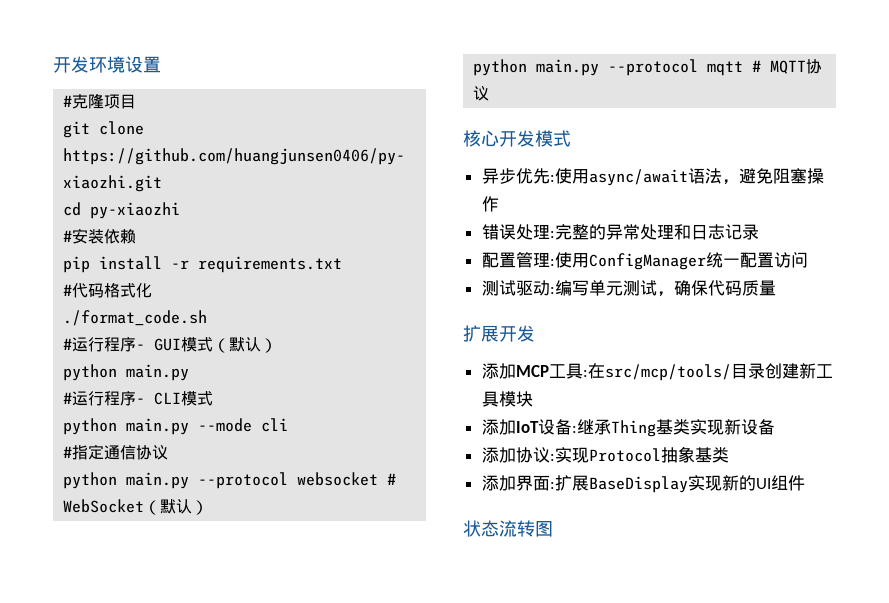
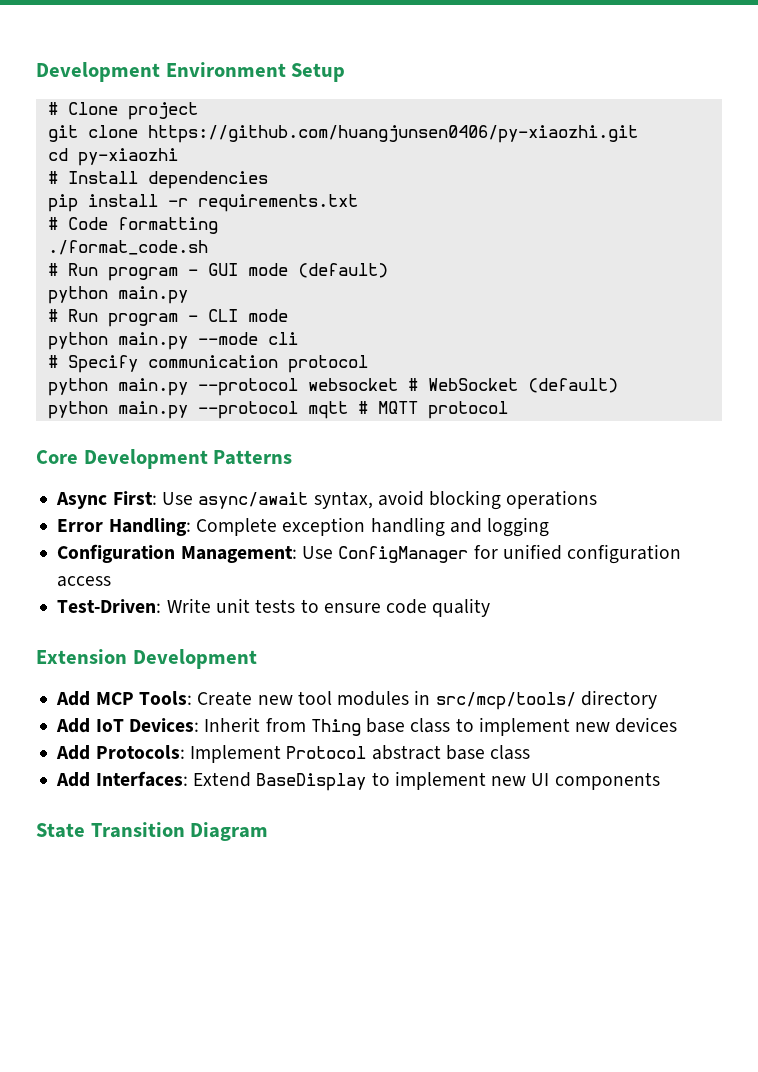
[53,56,161,73] [63,94,137,109] 开发环境设置 // #克隆项目 -> [36,62,346,82] [47,102,198,120] Development Environment Setup // # Clone project
[72,228,137,244] 安装依赖 -> [67,171,268,189] Install dependencies
[72,283,153,298] 代码格式化 -> [67,217,218,234] Code formatting
[72,337,278,353] 运行程序- GUI模式（默认） -> [67,263,388,281] Run program - GUI mode (default)
[72,391,137,406] 运行程序 -> [67,309,178,327] Run program
[181,391,214,406] 模式 -> [247,309,288,322] mode
[72,444,169,460] 指定通信协议 -> [67,355,368,373] Specify communication protocol
[144,499,209,515] （默认） -> [527,378,618,393] (default)
[806,59,823,74] [473,86,490,101] [463,130,571,147] [481,168,824,186] [481,196,499,212] [481,224,759,240] [481,252,808,270] [481,280,776,297] [463,325,535,342] [481,363,833,381] [481,391,533,407] [481,419,775,437] [481,446,729,463] [481,475,805,493] [463,520,553,537] 协议 // 核心开发模式 // 异步优先:使用async/await语法，避免阻塞操作 // 错误处理:完整的异常处理和日志记录 // 配置管理:使用ConfigManager统一配置访问 // 测试驱动:编写单元测试，确保代码质量 // 扩展开发 // 添加MCP工具:在src/mcp/tools/目录创建新工具模块 // 添加IoT设备:继承Thing基类实现新设备 // 添加协议:实现Protocol抽象基类 // 添加界面:扩展BaseDisplay实现新的UI组件 // 状态流转图 -> [427,401,508,419] [36,449,293,469] [56,490,598,510] [57,517,550,537] [57,544,682,564] [57,576,112,587] [57,598,491,617] [36,649,257,669] [56,690,657,710] [56,717,678,736] [56,745,531,763] [56,771,660,791] [36,822,269,841] protocol // Core Development Patterns // Async First: Use async/await syntax, avoid blocking operations // Error Handling: Complete exception handling and logging // Configuration Management: Use ConfigManager for unified configuration access // Test-Driven: Write unit tests to ensure code quality // Extension Development // Add MCP Tools: Create new tool modules in src/mcp/tools/ directory // Add IoT Devices: Inherit from Thing base class to implement new devices // Add Protocols: Implement Protocol abstract base class // Add Interfaces: Extend BaseDisplay to implement new UI components // State Transition Diagram

